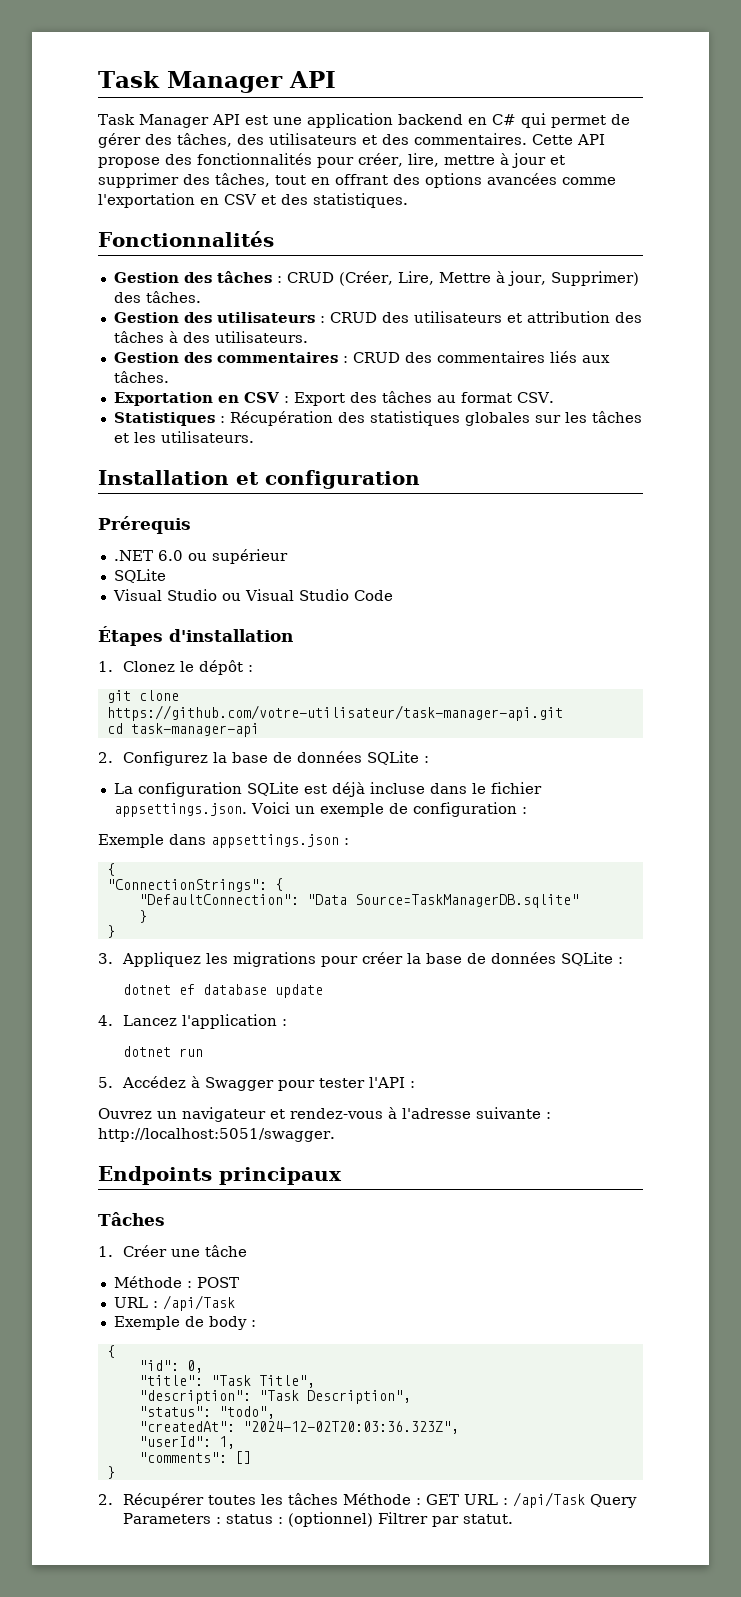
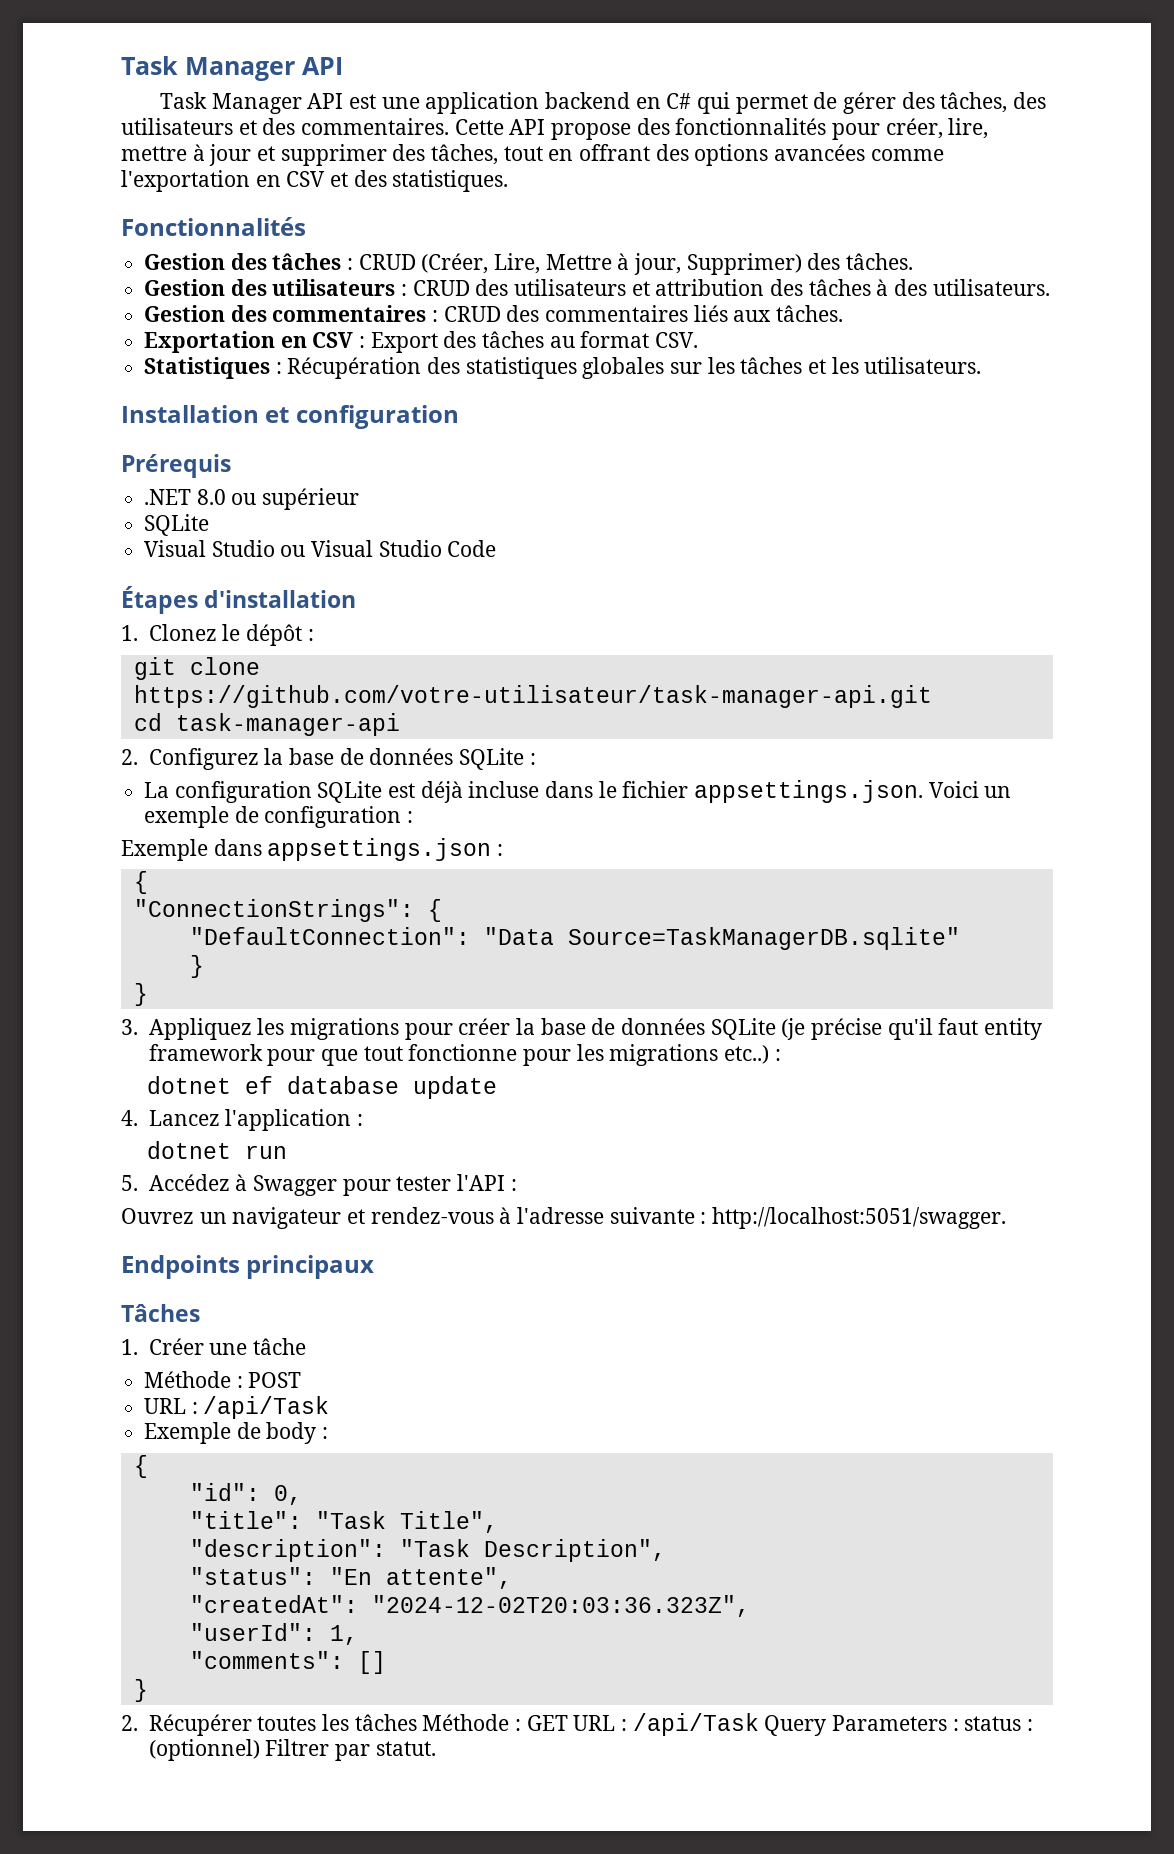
[157,550,183,561] 6.0 -> [196,489,226,505] 8.0
(613, 959) none -> [781,1018,1042,1040] [148,1044,769,1066] (je précise qu'il faut entity framework pour que tout fonctionne pour les migrations etc..)
[218,1406,275,1419] "todo", -> [329,1567,512,1589] "En attente",

